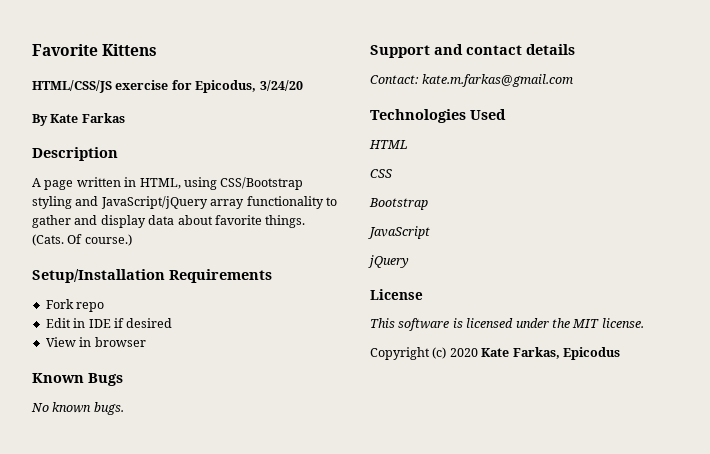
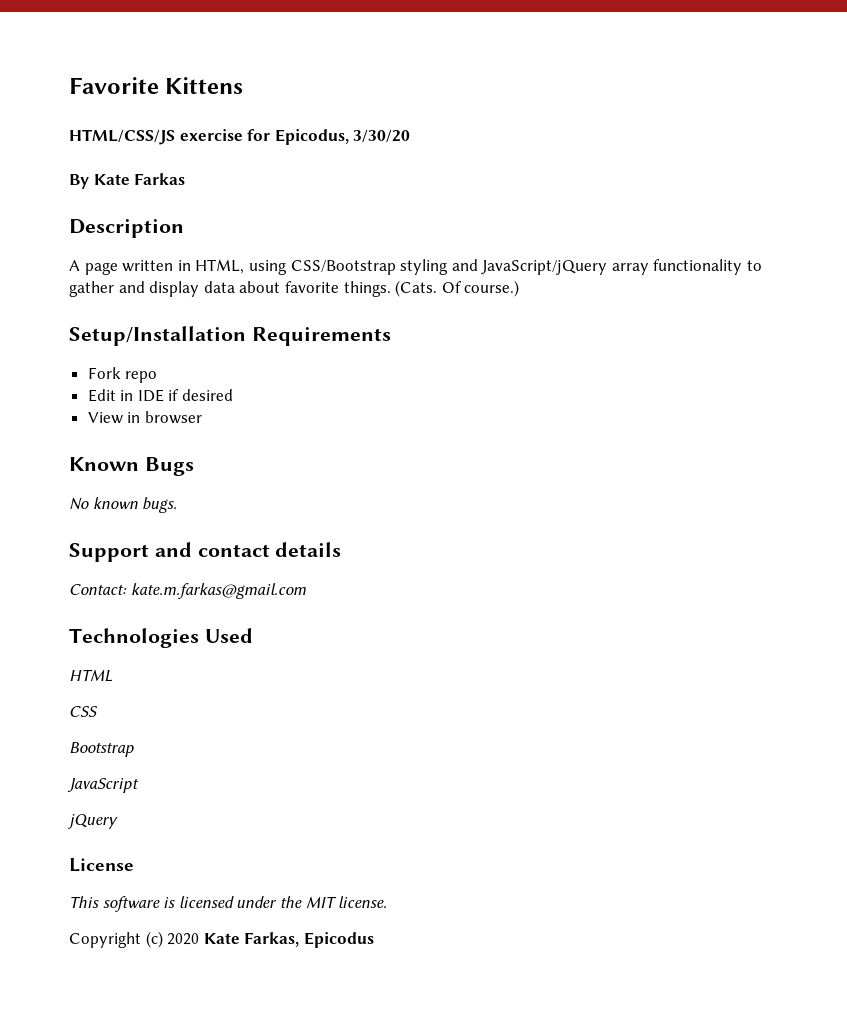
[259,80,303,91] 3/24/20 -> [353,130,411,142] 3/30/20

